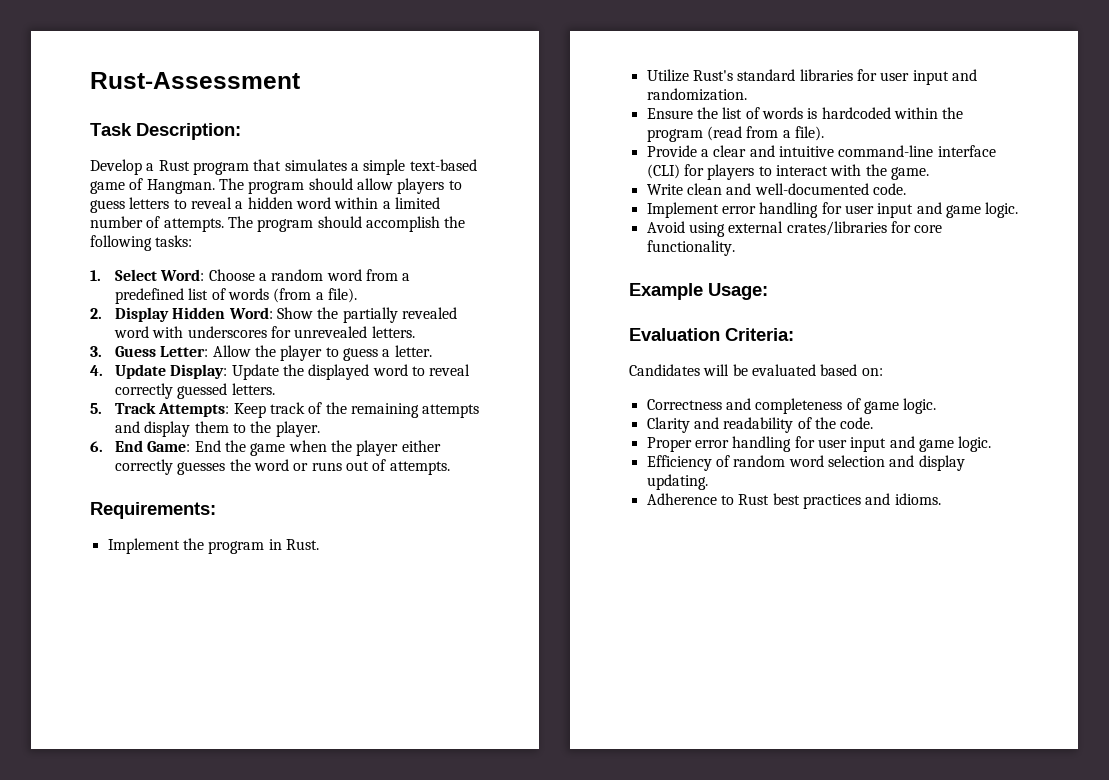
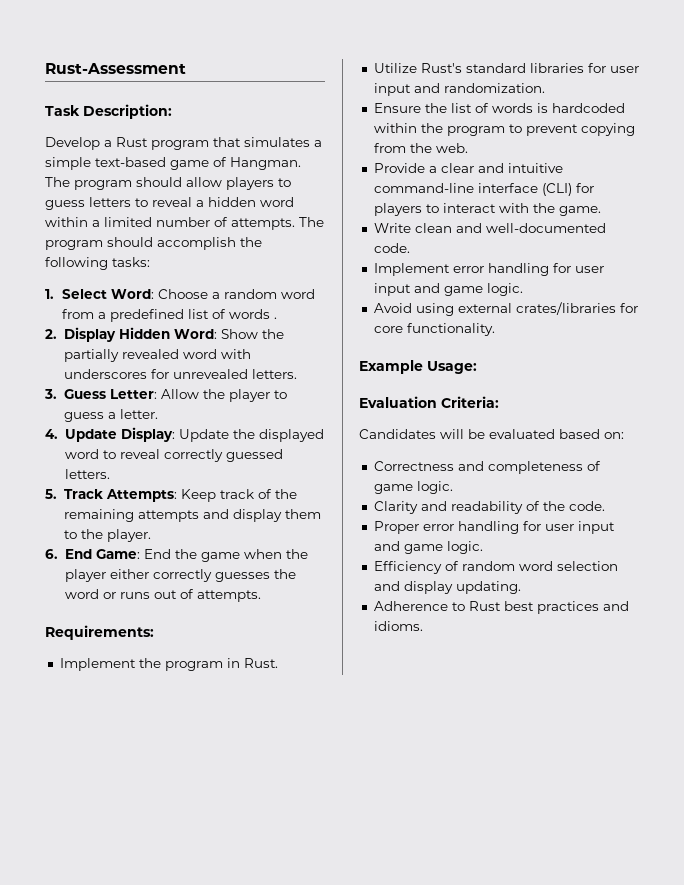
[273,288,358,303] (from a file). -> [274,317,278,319] .
[706,126,824,141] (read from a file). -> [508,123,635,136] [373,143,468,153] to prevent copying from the web.

